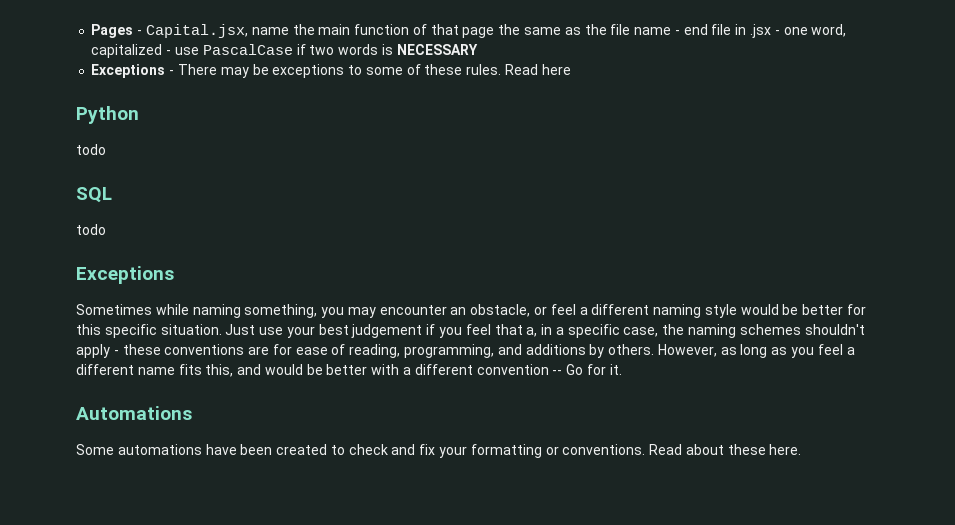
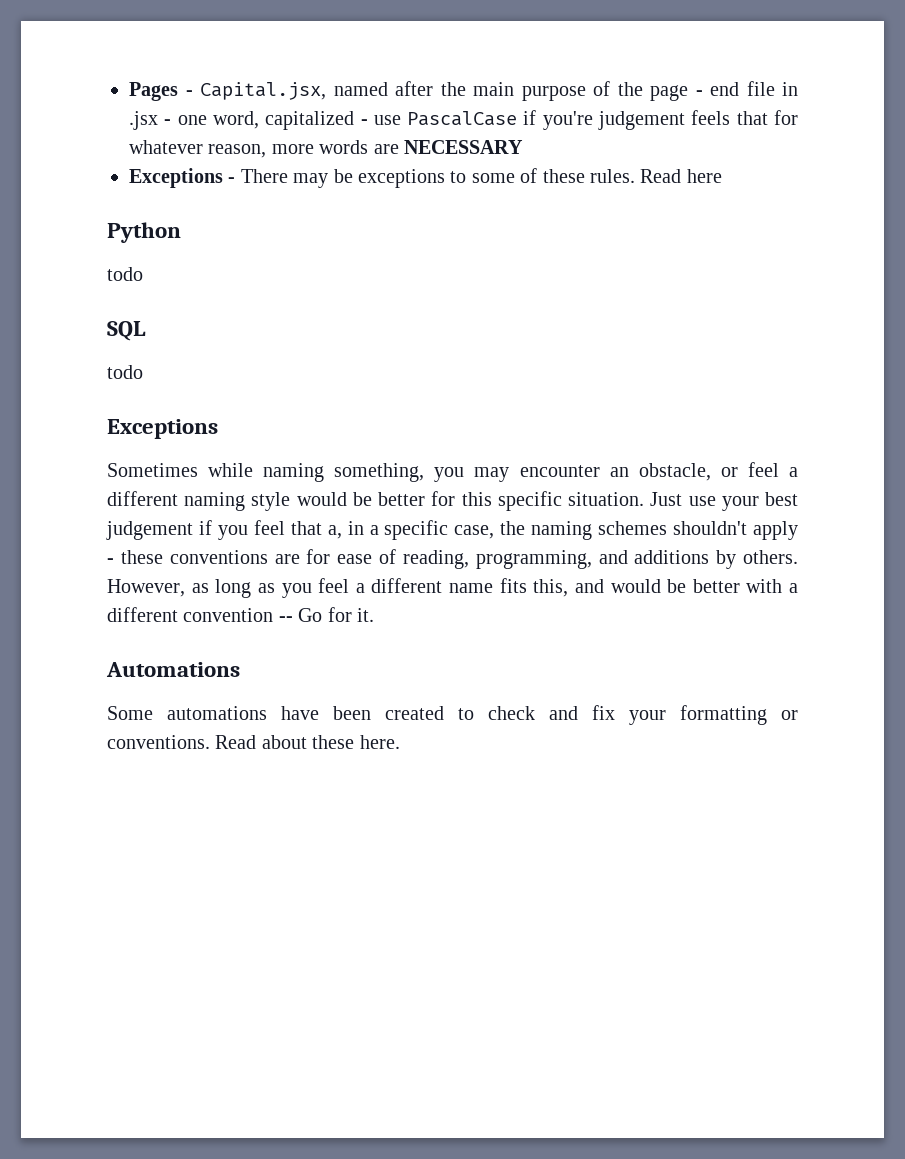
[251,24,672,38] name the main function of that page the same as the file name -> [333,81,688,101] named after the main purpose of the page
[309,44,393,55] two words is -> [542,110,798,130] [129,140,399,158] you're judgement feels that for whatever reason, more words are

